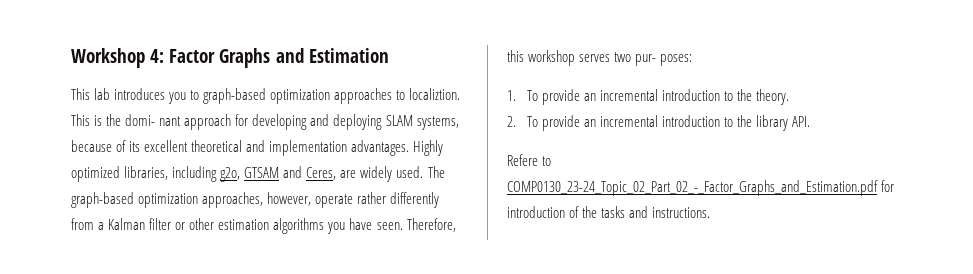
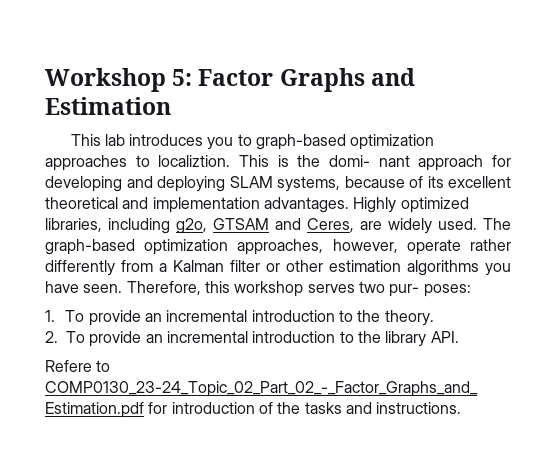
[150,49,165,63] 4: -> [172,69,193,86] 5:

